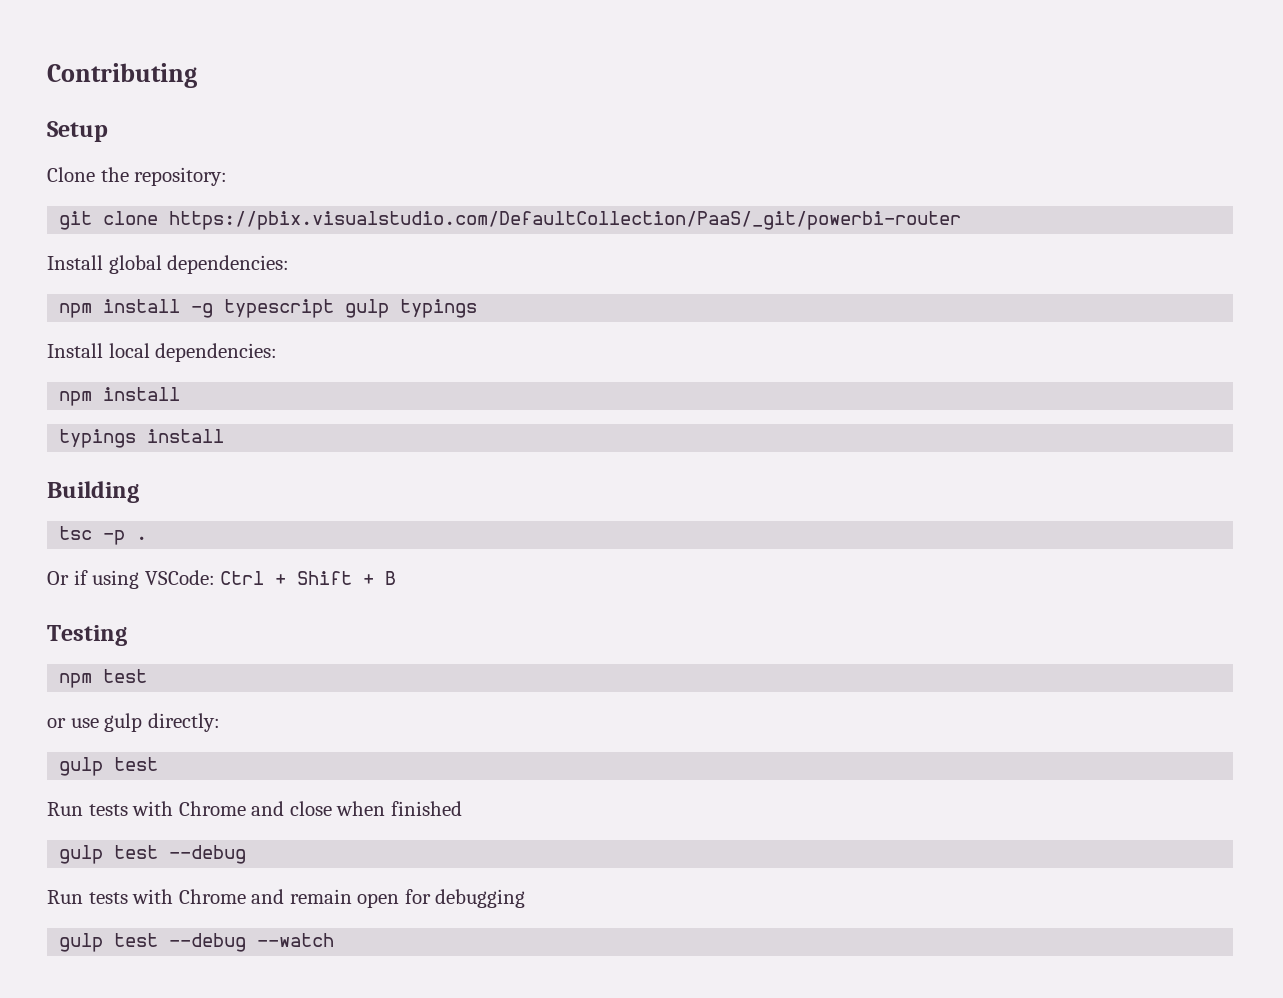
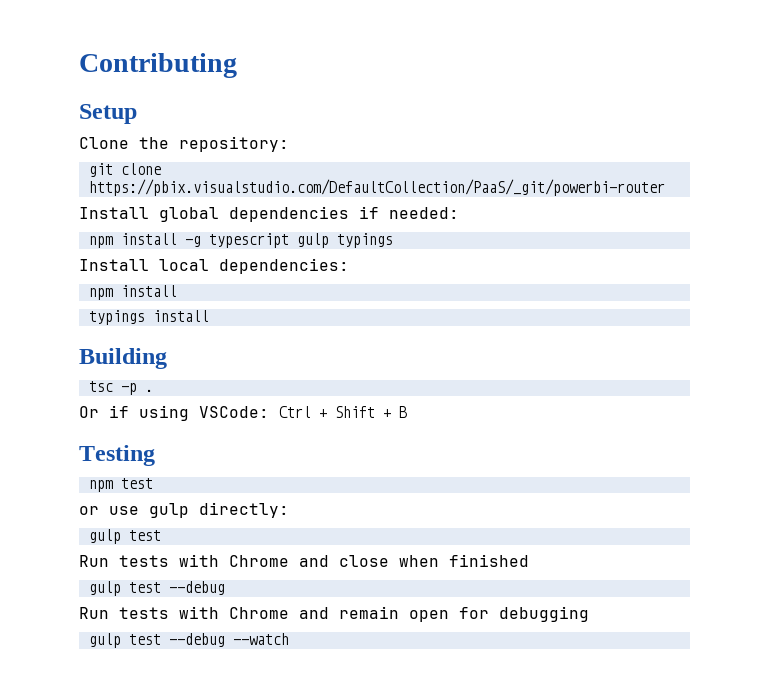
[167,255,290,274] dependencies: -> [229,206,459,222] dependencies if needed:

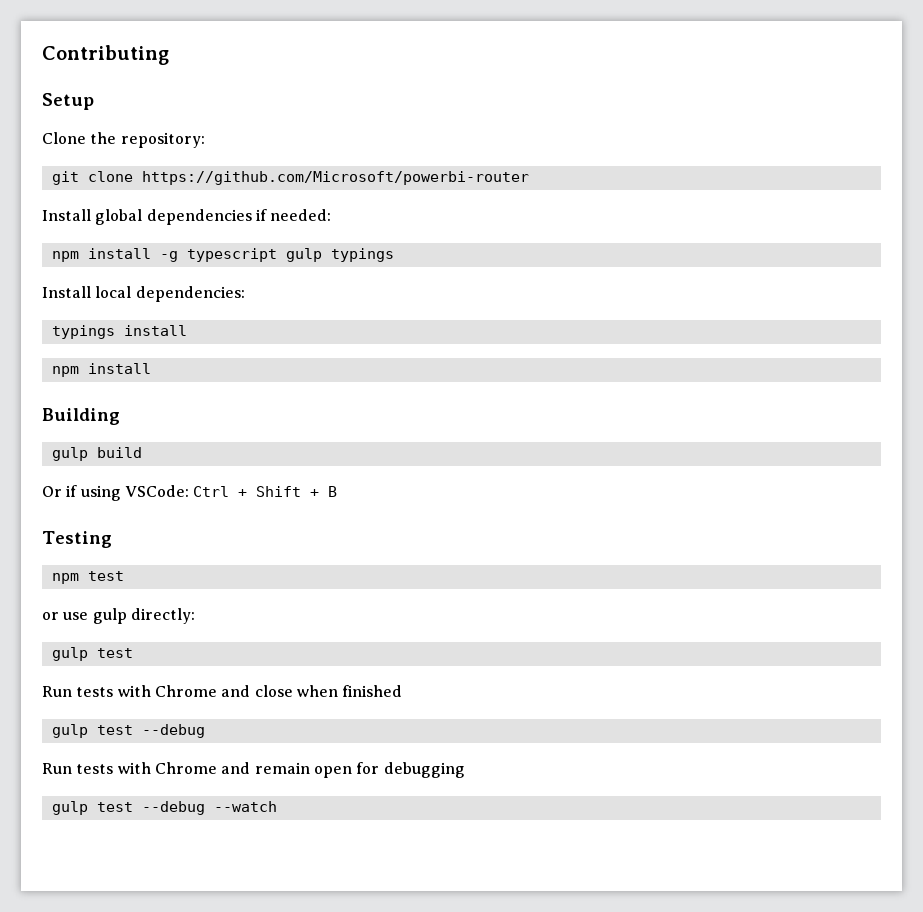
[88,179,665,196] https://pbix.visualstudio.com/DefaultCollection/PaaS/_git/powerbi-router -> [141,171,529,185] https://github.com/Microsoft/powerbi-router
[88,285,177,300] [88,310,145,325] npm install // typings -> [51,325,187,339] [51,366,79,377] typings install // npm
[88,381,153,395] tsc -p . -> [51,447,142,461] gulp build

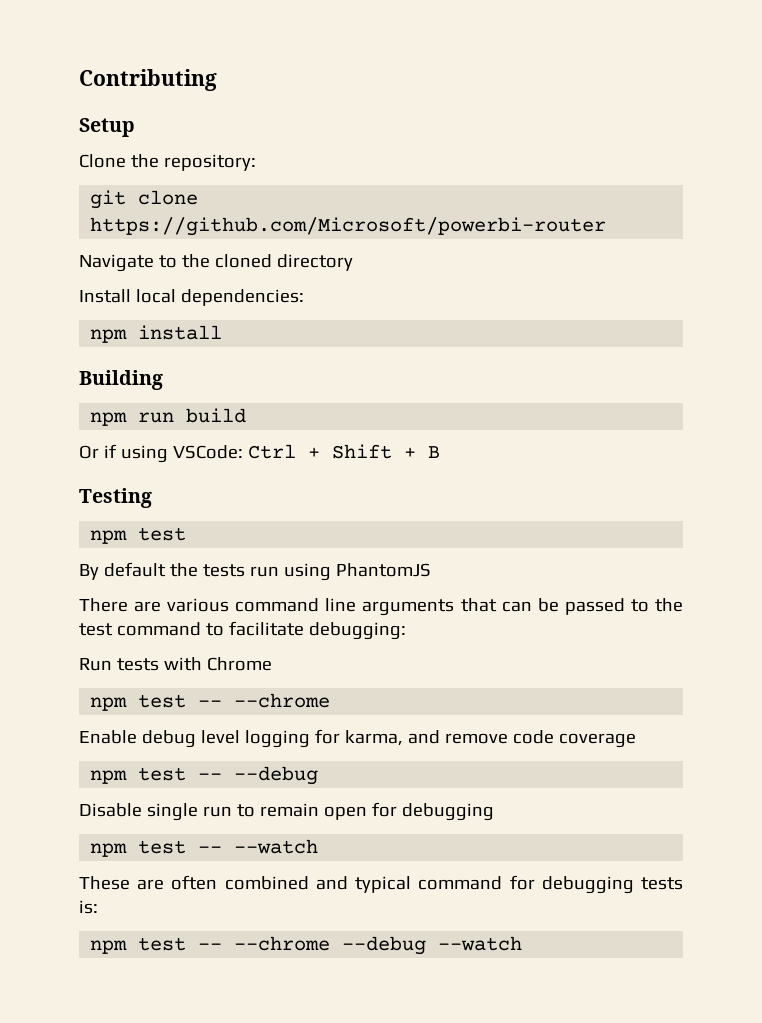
[42,209,332,225] [51,248,394,262] Install global dependencies if needed: // npm install -g typescript gulp typings -> [79,254,353,272] Navigate to the cloned directory
[51,325,187,339] // typings install -> (304, 297) none
[51,447,88,461] gulp -> [90,412,175,426] npm run
[42,608,195,624] [51,647,133,661] [42,685,403,697] [51,724,205,738] [42,762,465,778] [51,801,133,815] or use gulp directly: // gulp test // Run tests with Chrome and close when finished // gulp test --debug // Run tests with Chrome and remain open for debugging // gulp test -> [79,562,431,581] [79,598,683,616] [79,621,406,640] [79,657,272,671] [90,693,331,711] [79,729,636,748] [90,766,319,785] [79,802,494,821] [90,839,319,857] [79,875,683,894] [79,900,98,914] [90,936,331,954] By default the tests run using PhantomJS // There are various command line arguments that can be passed to the test command to facilitate debugging: // Run tests with Chrome // npm test -- --chrome // Enable debug level logging for karma, and remove code coverage // npm test -- --debug // Disable single run to remain open for debugging // npm test -- --watch // These are often combined and typical command for debugging tests is: // npm test -- --chrome

